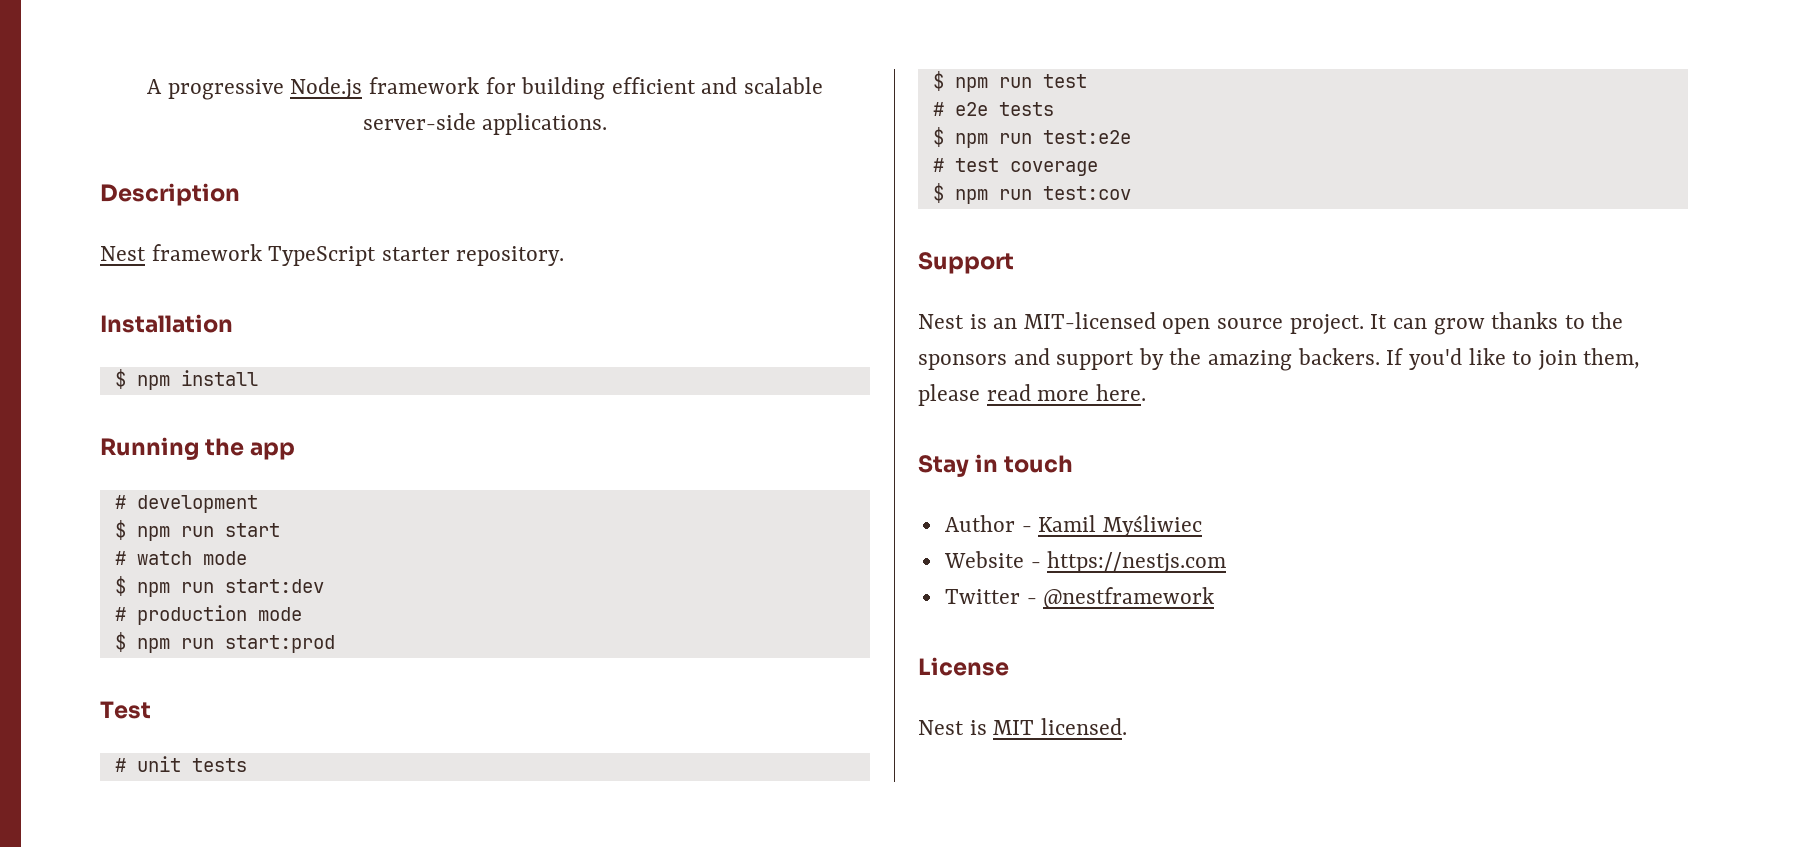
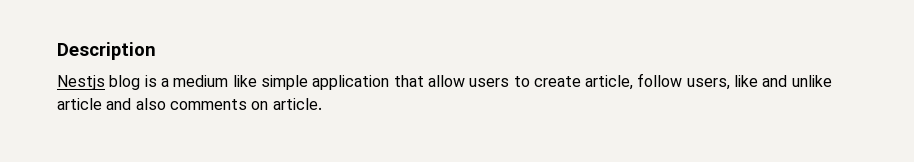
[147,77,823,100] [362,113,608,135] [100,183,240,206] [100,244,565,266] [100,314,233,333] [114,369,258,390] [100,437,296,460] [114,495,258,513] [114,520,280,541] [114,551,247,565] [114,576,324,597] [114,605,302,625] [114,632,335,653] [100,701,151,719] [114,756,247,772] [932,71,1087,92] [932,102,1054,116] [932,127,1131,148] [932,158,1098,176] [932,183,1131,204] [918,252,1014,274] [918,312,1624,335] [918,348,1641,371] [918,384,1146,406] [918,454,1074,477] [944,515,1202,537] [943,551,1227,573] [944,587,1215,609] [918,657,1009,676] [918,718,1127,735] A progressive Node.js framework for building efficient and scalable server-side applications. // Description // Nest framework TypeScript starter repository. // Installation // $ npm install // Running the app // # development // $ npm run start // # watch mode // $ npm run start:dev // # production mode // $ npm run start:prod // Test // # unit tests // $ npm run test // # e2e tests // $ npm run test:e2e // # test coverage // $ npm run test:cov // Support // Nest is an MIT-licensed open source project. It can grow thanks to the sponsors and support by the amazing backers. If you'd like to join them, please read more here. // Stay in touch // Author - Kamil Myśliwiec // Website - https://nestjs.com // Twitter - @nestframework // License // Nest is MIT licensed. -> [57,42,156,60] [57,73,832,90] [57,98,322,110] Description // Nestjs blog is a medium like simple application that allow users to create article, follow users, like and unlike article and also comments on article.

